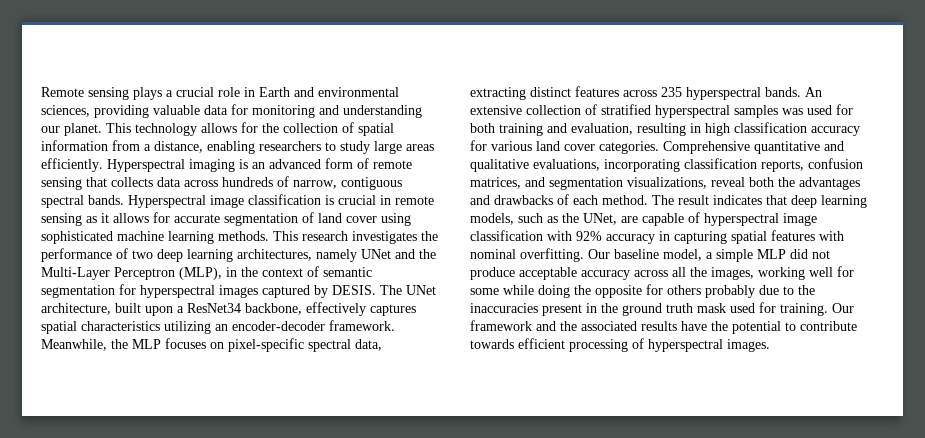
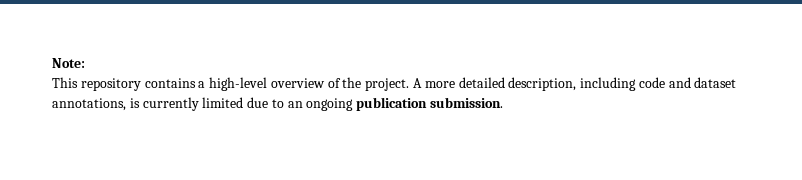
[41,87,399,100] [41,104,422,118] [41,122,394,136] [41,140,434,154] [41,158,412,172] [41,176,402,190] [41,194,434,208] [41,212,411,226] [41,231,438,244] [41,248,436,262] [41,266,372,280] [41,284,436,298] [41,302,416,316] [41,320,395,334] [41,338,382,352] [470,86,822,100] [470,104,853,118] [470,122,860,136] [470,140,844,154] [470,158,863,172] [470,177,860,190] [470,194,867,208] [470,212,817,226] [470,230,844,244] [470,248,830,262] [470,266,854,280] [470,284,815,298] [470,302,854,316] [470,320,857,334] [470,338,770,352] Remote sensing plays a crucial role in Earth and environmental sciences, providing valuable data for monitoring and understanding our planet. This technology allows for the collection of spatial information from a distance, enabling researchers to study large areas efficiently. Hyperspectral imaging is an advanced form of remote sensing that collects data across hundreds of narrow, contiguous spectral bands. Hyperspectral image classification is crucial in remote sensing as it allows for accurate segmentation of land cover using sophisticated machine learning methods. This research investigates the performance of two deep learning architectures, namely UNet and the Multi-Layer Perceptron (MLP), in the context of semantic segmentation for hyperspectral images captured by DESIS. The UNet architecture, built upon a ResNet34 backbone, effectively captures spatial characteristics utilizing an encoder-decoder framework. Meanwhile, the MLP focuses on pixel-specific spectral data, extracting distinct features across 235 hyperspectral bands. An extensive collection of stratified hyperspectral samples was used for both training and evaluation, resulting in high classification accuracy for various land cover categories. Comprehensive quantitative and qualitative evaluations, incorporating classification reports, confusion matrices, and segmentation visualizations, reveal both the advantages and drawbacks of each method. The result indicates that deep learning models, such as the UNet, are capable of hyperspectral image classification with 92% accuracy in capturing spatial features with nominal overfitting. Our baseline model, a simple MLP did not produce acceptable accuracy across all the images, working well for some while doing the opposite for others probably due to the inaccuracies present in the ground truth mask used for training. Our framework and the associated results have the potential to contribute towards efficient processing of hyperspectral images. -> [52,58,85,68] [52,77,737,91] [52,97,504,111] Note: // This repository contains a high-level overview of the project. A more detailed description, including code and dataset annotations, is currently limited due to an ongoing publication submission.

